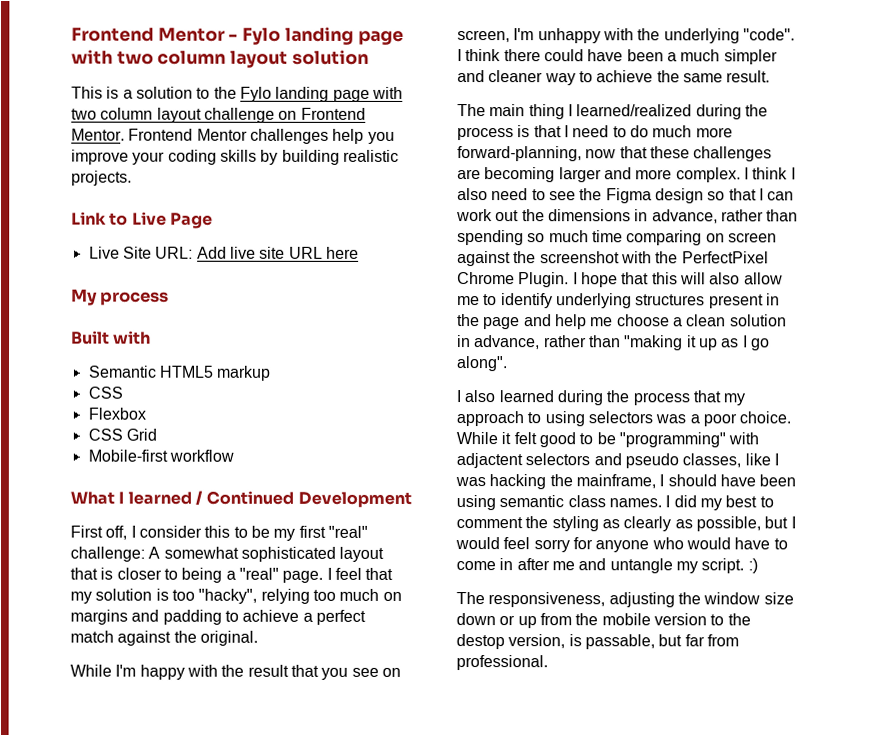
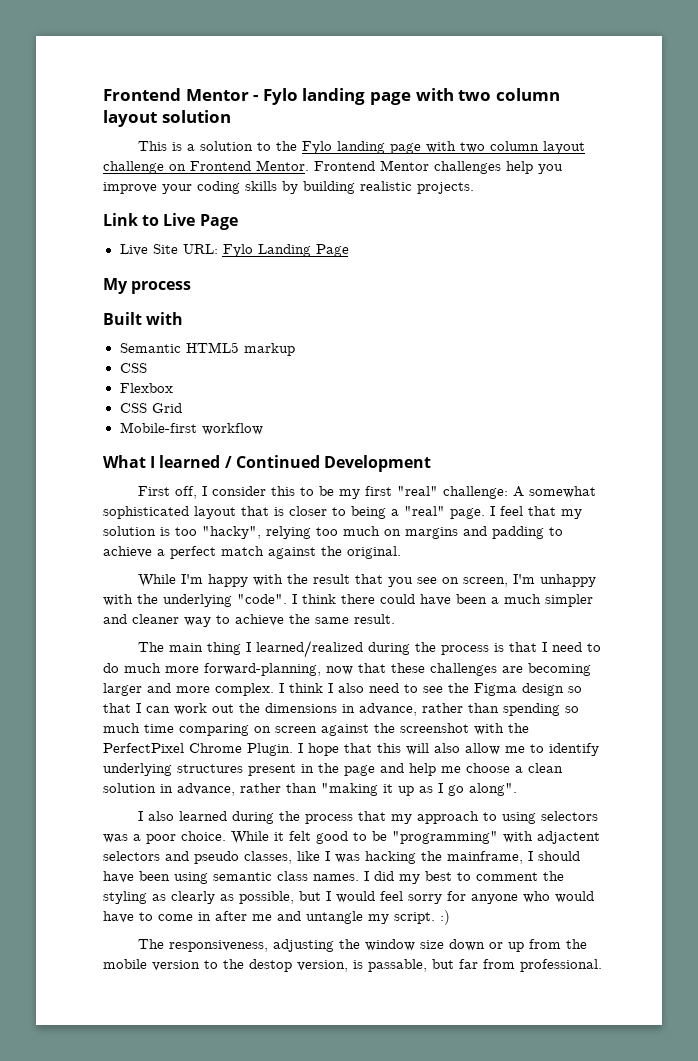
[196,246,359,259] Add live site URL here -> [222,244,349,257] Fylo Landing Page

